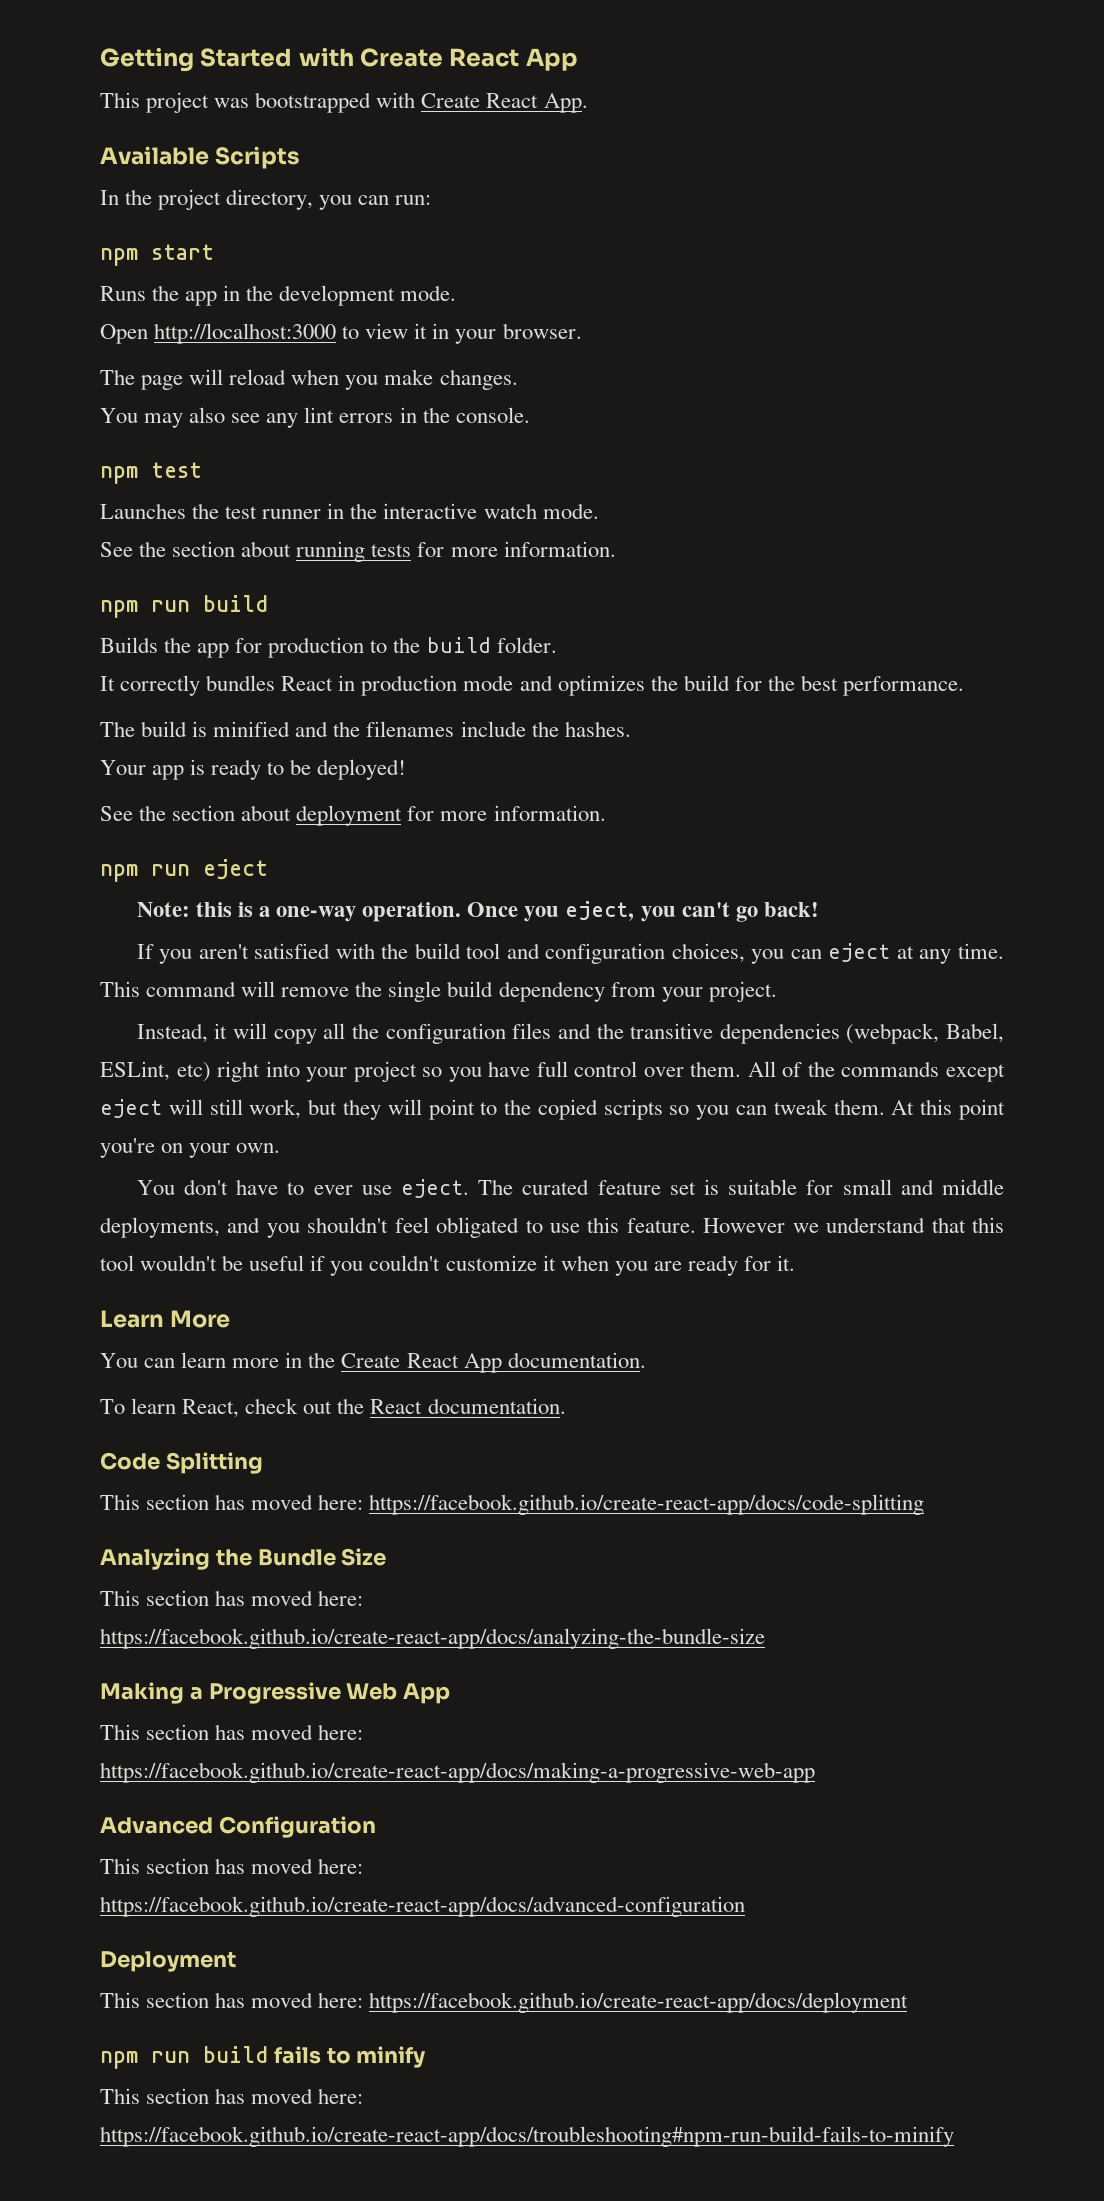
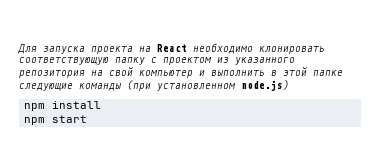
[100,47,578,72] [100,92,588,113] [100,146,301,169] [100,189,432,210] [100,244,214,266] [100,285,457,306] [100,323,582,344] [100,369,518,390] [100,407,530,428] [100,462,202,484] [100,503,599,519] [100,541,616,562] [100,595,268,618] [100,637,557,658] [100,675,965,696] [100,721,631,737] [100,759,407,780] [100,805,606,826] [100,859,268,882] [136,901,819,922] [136,943,1004,964] [100,981,777,1002] [136,1023,1005,1044] [100,1061,1005,1082] [100,1099,1005,1120] [100,1138,281,1158] [136,1179,1004,1198] [100,1217,1005,1238] [100,1255,796,1276] [100,1310,231,1328] [100,1352,646,1373] [100,1398,566,1418] [100,1452,263,1474] [100,1494,925,1515] [100,1548,387,1570] [100,1590,364,1606] [100,1628,765,1649] [100,1682,451,1704] [100,1724,364,1740] [100,1762,815,1783] [100,1816,376,1838] [100,1858,364,1874] [100,1896,745,1917] [100,1951,236,1972] [100,1992,909,2013] [100,2046,427,2069] [100,2088,364,2104] [100,2126,954,2147] Getting Started with Create React App // This project was bootstrapped with Create React App. // Available Scripts // In the project directory, you can run: // npm start // Runs the app in the development mode. // Open http://localhost:3000 to view it in your browser. // The page will reload when you make changes. // You may also see any lint errors in the console. // npm test // Launches the test runner in the interactive watch mode. // See the section about running tests for more information. // npm run build // Builds the app for production to the build folder. // It correctly bundles React in production mode and optimizes the build for the best performance. // The build is minified and the filenames include the hashes. // Your app is ready to be deployed! // See the section about deployment for more information. // npm run eject // Note: this is a one-way operation. Once you eject, you can't go back! // If you aren't satisfied with the build tool and configuration choices, you can eject at any time. This command will remove the single build dependency from your project. // Instead, it will copy all the configuration files and the transitive dependencies (webpack, Babel, ESLint, etc) right into your project so you have full control over them. All of the commands except eject will still work, but they will point to the copied scripts so you can tweak them. At this point you're on your own. // You don't have to ever use eject. The curated feature set is suitable for small and middle deployments, and you shouldn't feel obligated to use this feature. However we understand that this tool wouldn't be useful if you couldn't customize it when you are ready for it. // Learn More // You can learn more in the Create React App documentation. // To learn React, check out the React documentation. // Code Splitting // This section has moved here: https://facebook.github.io/create-react-app/docs/code-splitting // Analyzing the Bundle Size // This section has moved here: https://facebook.github.io/create-react-app/docs/analyzing-the-bundle-size // Making a Progressive Web App // This section has moved here: https://facebook.github.io/create-react-app/docs/making-a-progressive-web-app // Advanced Configuration // This section has moved here: https://facebook.github.io/create-react-app/docs/advanced-configuration // Deployment // This section has moved here: https://facebook.github.io/create-react-app/docs/deployment // npm run build fails to minify // This section has moved here: https://facebook.github.io/create-react-app/docs/troubleshooting#npm-run-build-fails-to-minify -> [17,43,325,54] [19,57,295,65] [19,67,343,78] [19,80,289,91] [24,101,102,111] [24,115,88,125] Для запуска проекта на React необходимо клонировать соответствующую папку с проектом из указанного репозитория на свой компьютер и выполнить в этой папке следующие команды (при установленном node.js) // npm install // npm start

